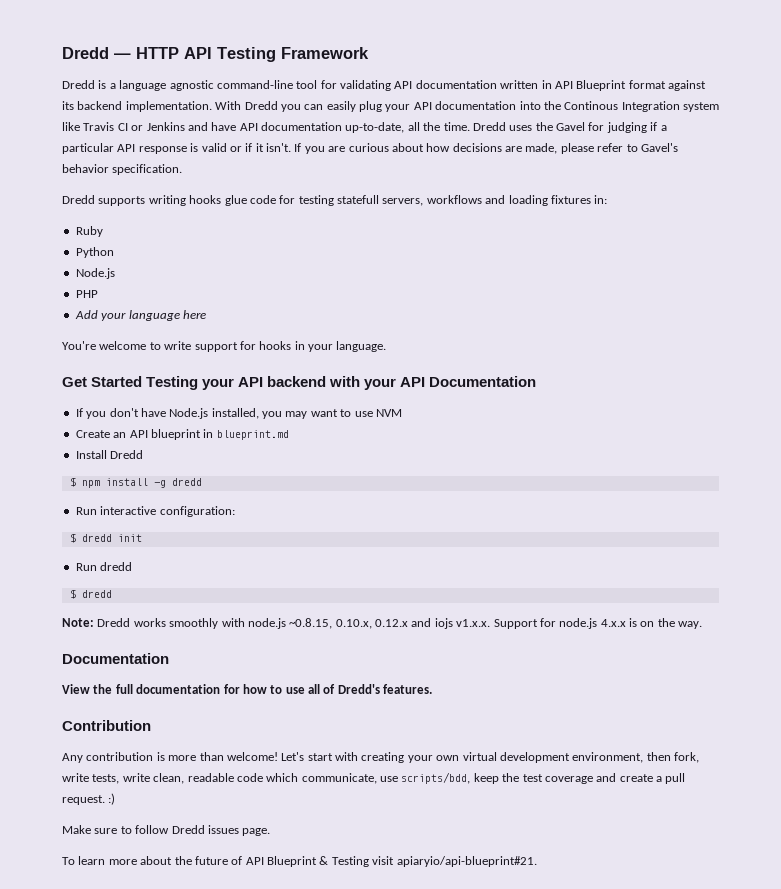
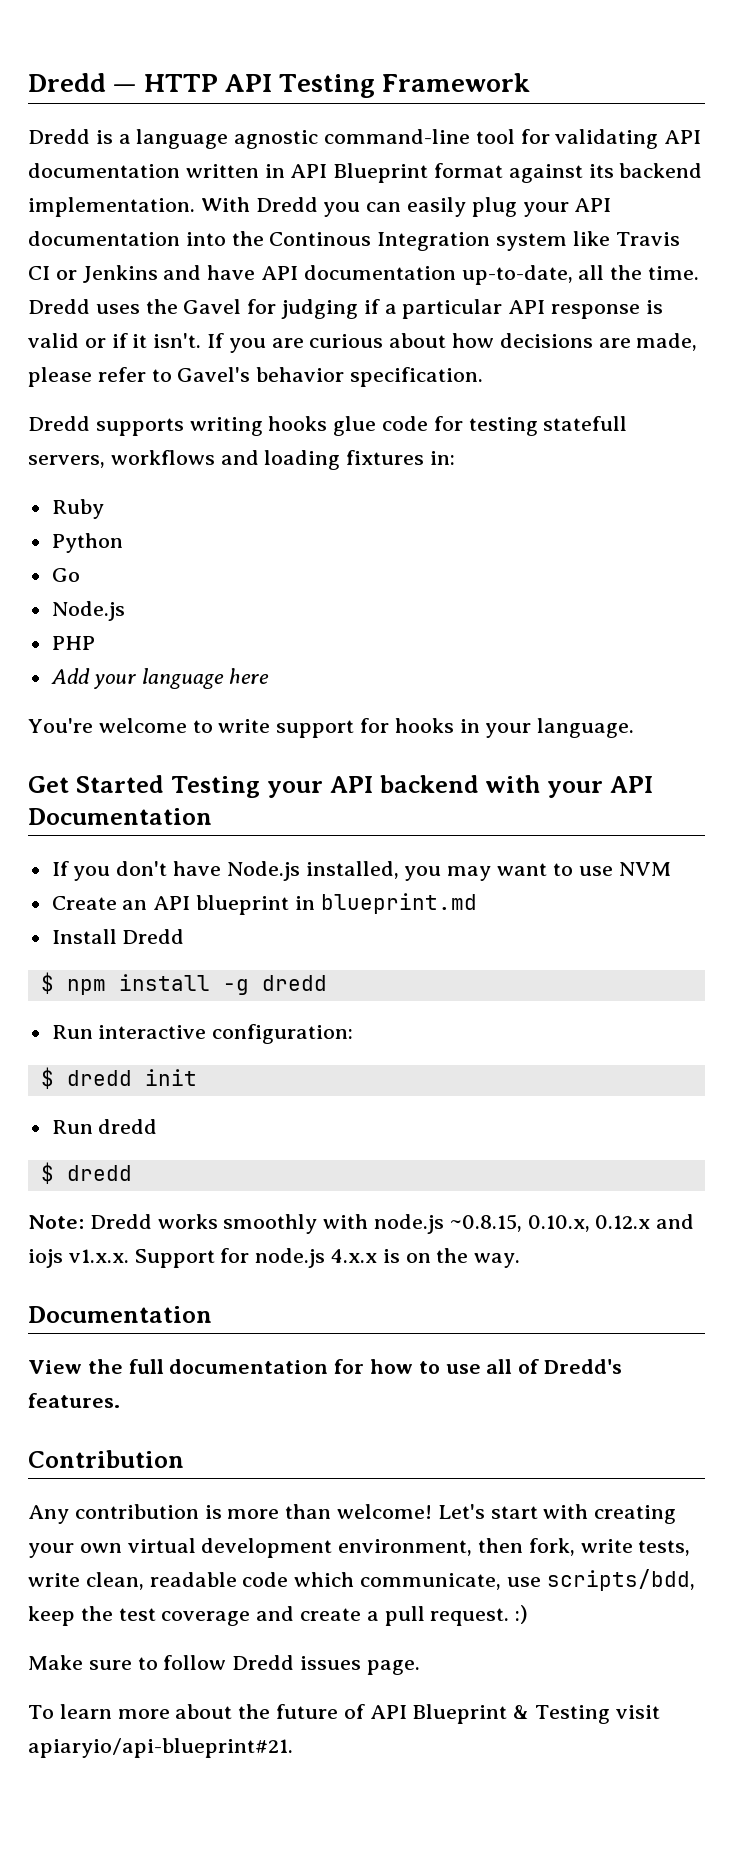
(114, 252) none -> [51,568,80,582] // Go

